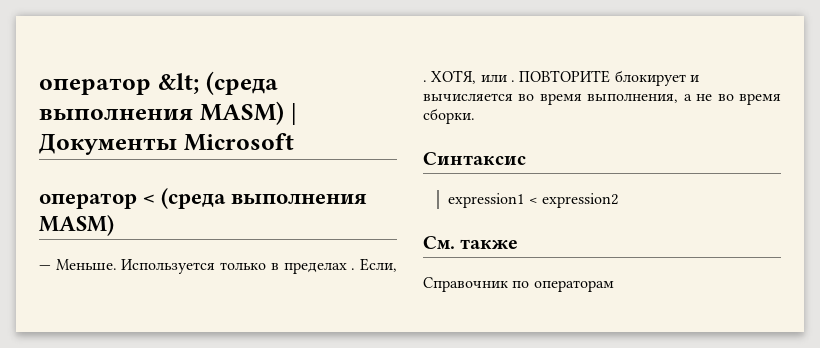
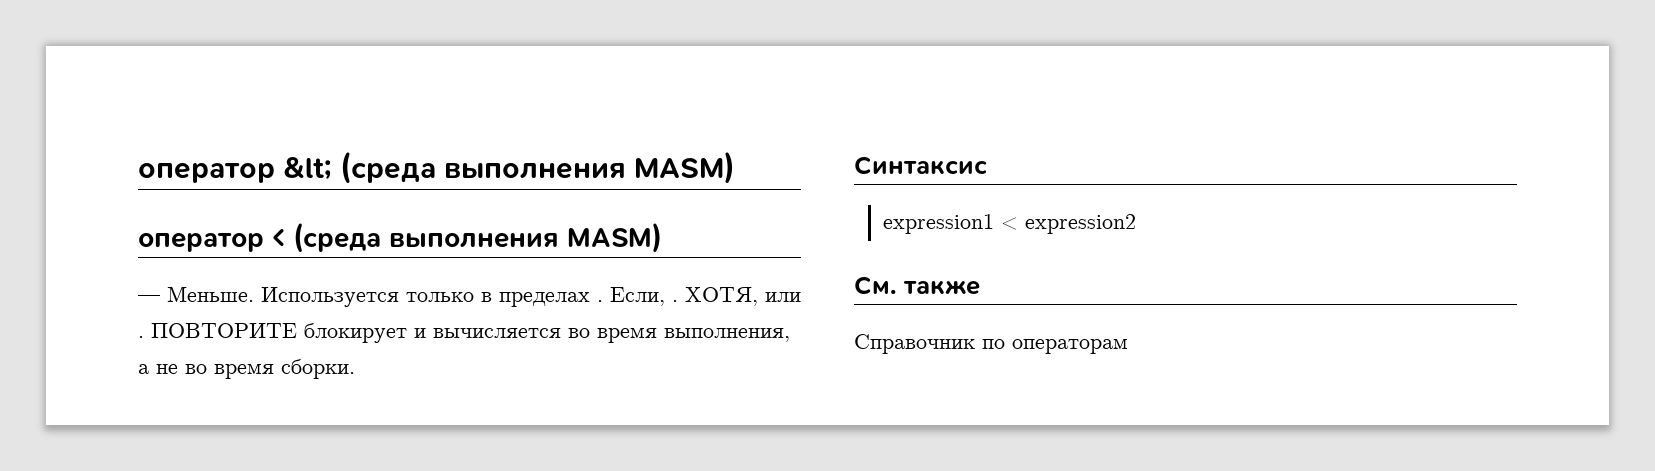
[290,103,297,125] [39,133,294,155] | Документы Microsoft -> (735, 167) none

